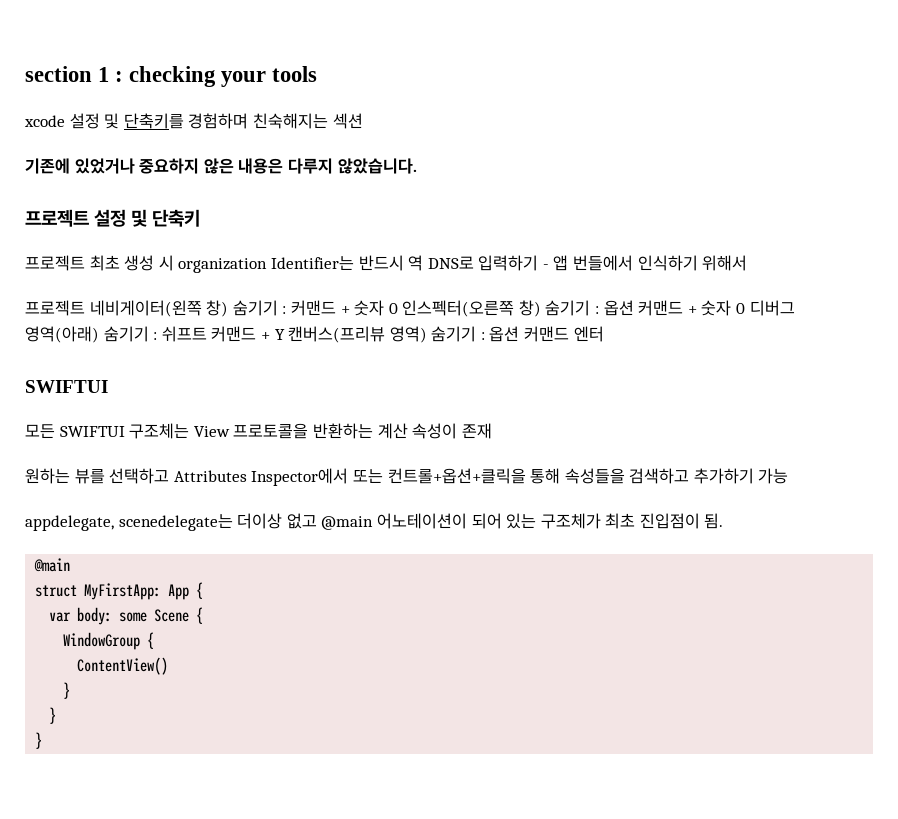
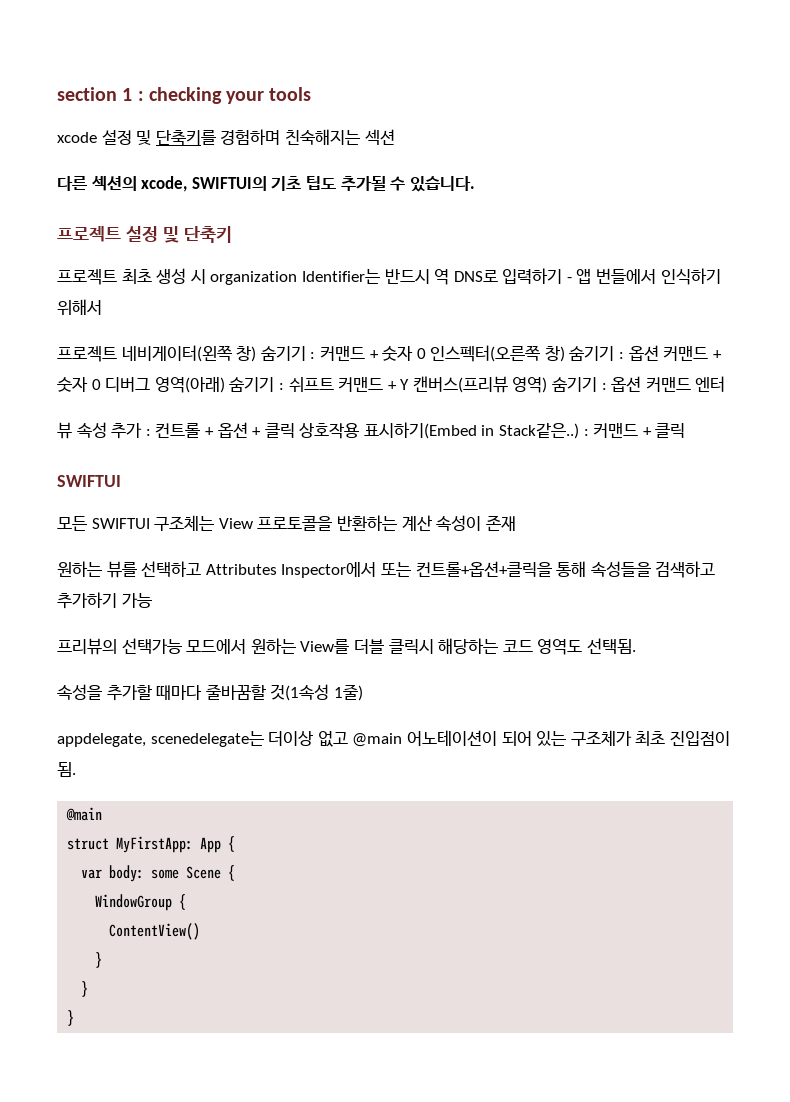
[25,158,417,174] 기존에 있었거나 중요하지 않은 내용은 다루지 않았습니다. -> [57,175,475,192] 다른 섹션의 xcode, SWIFTUI의 기초 팁도 추가될 수 있습니다.
(604, 334) none -> [57,422,686,439] // 뷰 속성 추가 : 컨트롤 + 옵션 + 클릭 상호작용 표시하기(Embed in Stack같은..) : 커맨드 + 클릭
(789, 476) none -> [57,638,636,655] [57,684,363,701] // 프리뷰의 선택가능 모드에서 원하는 View를 더블 클릭시 해당하는 코드 영역도 선택됨. // 속성을 추가할 때마다 줄바꿈할 것(1속성 1줄)

